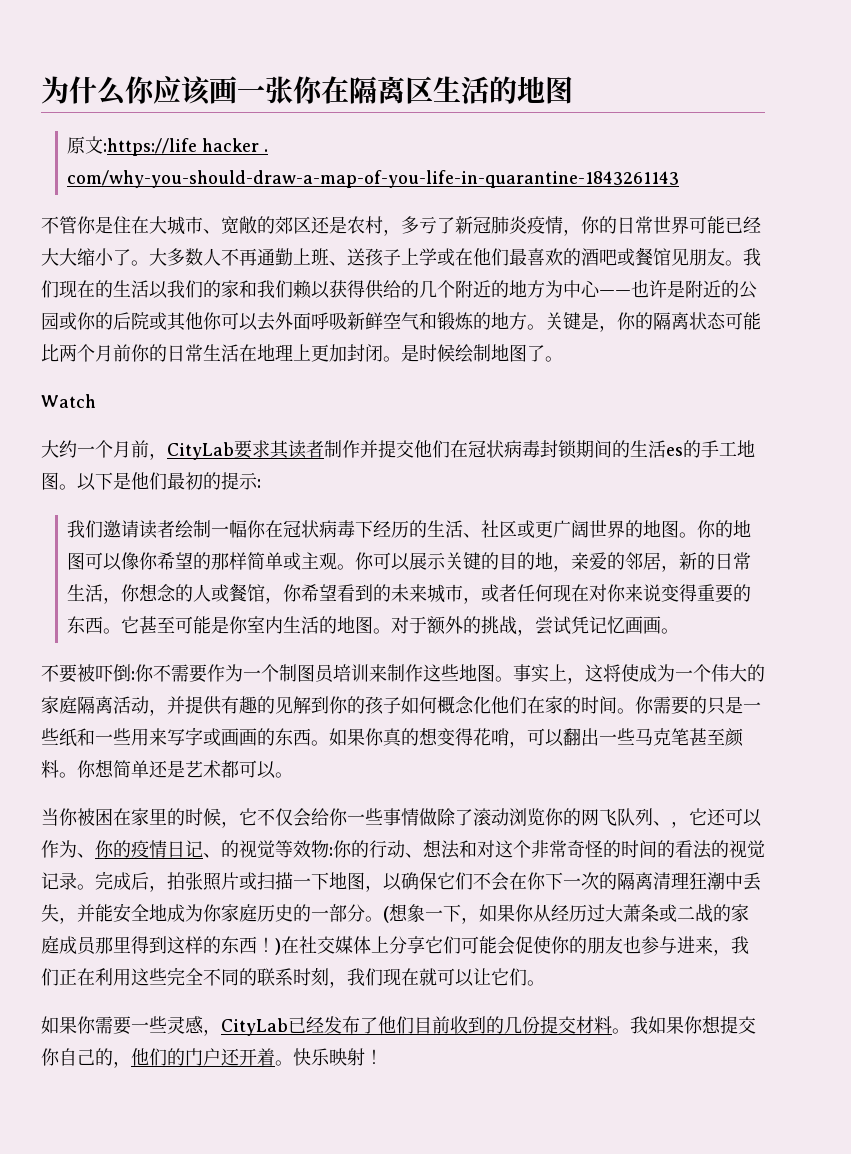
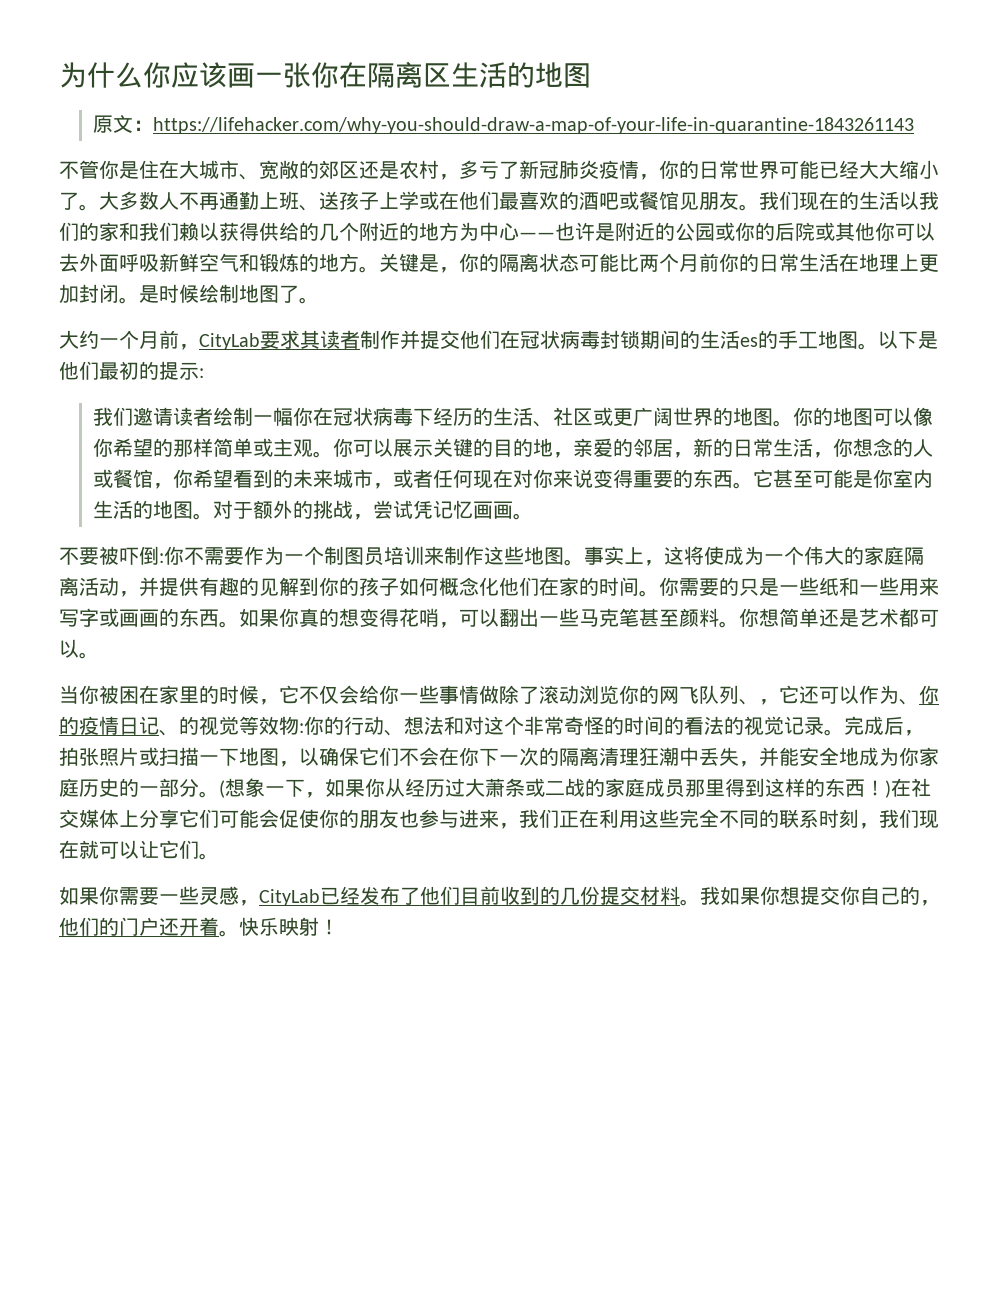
[103,138,269,156] [67,170,680,188] :https://life hacker . com/why-you-should-draw-a-map-of-you-life-in-quarantine-1843261143 -> [132,117,914,134] ：https://lifehacker.com/why-you-should-draw-a-map-of-your-life-in-quarantine-1843261143
[41,394,96,408] // Watch -> (319, 300) none

